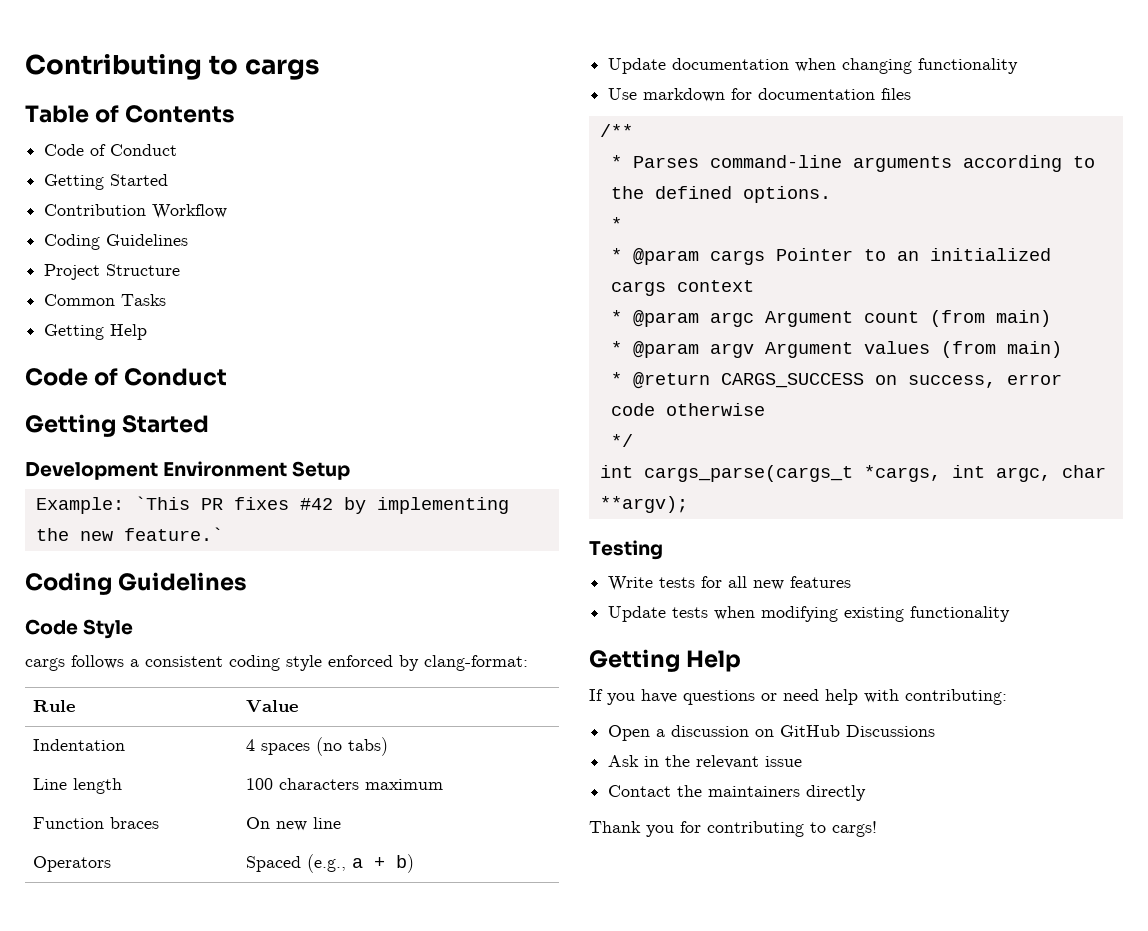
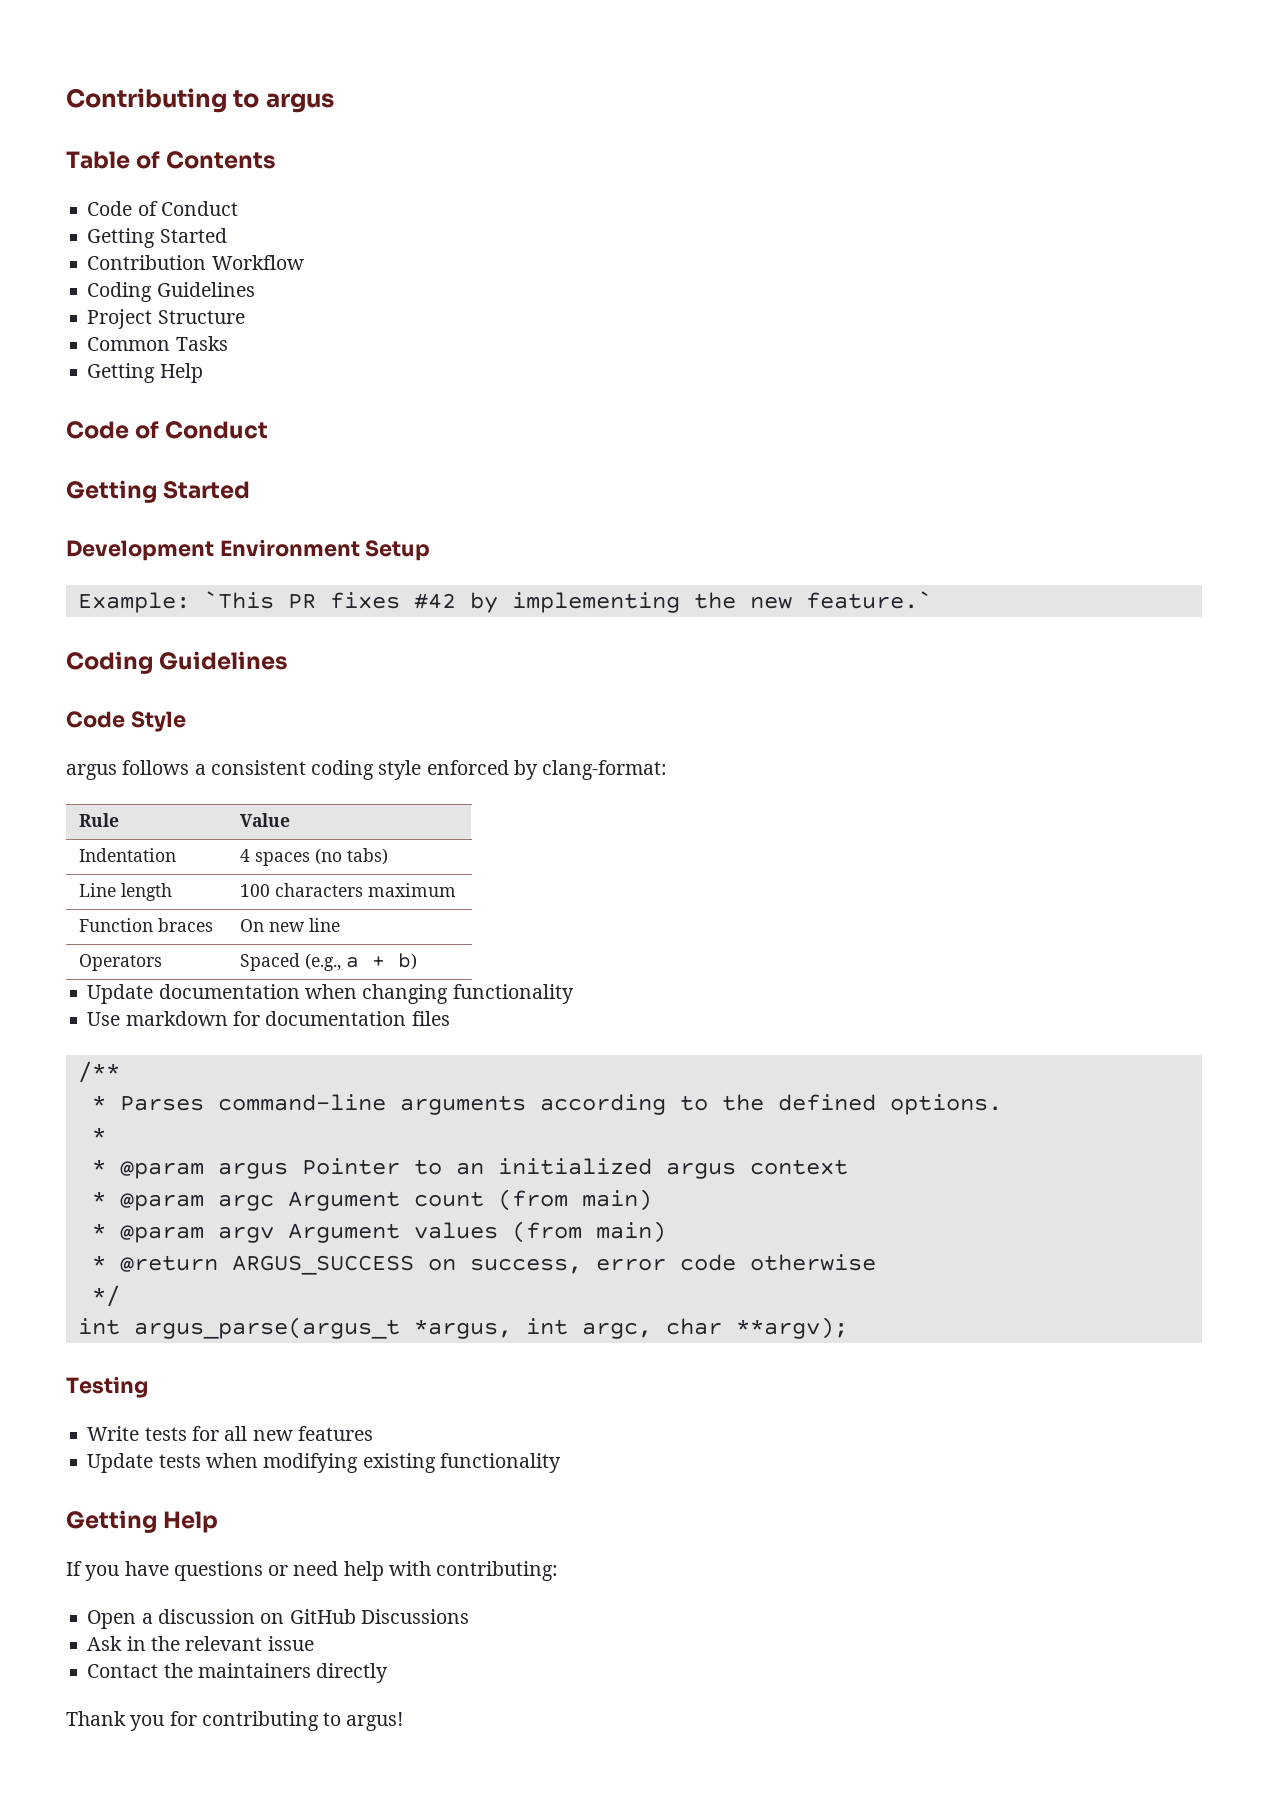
[245,59,320,80] cargs -> [265,93,334,113] argus
[25,658,65,671] cargs -> [66,764,117,780] argus
[709,250,765,265] cargs -> [217,1162,288,1179] argus
[610,281,666,296] cargs -> [665,1162,736,1179] argus
[720,373,864,388] CARGS_SUCCESS -> [231,1255,414,1275] ARGUS_SUCCESS
[643,465,941,482] cargs_parse(cargs_t *cargs, -> [133,1317,512,1339] argus_parse(argus_t *argus,
[832,821,877,837] cargs! -> [346,1712,404,1731] argus!

